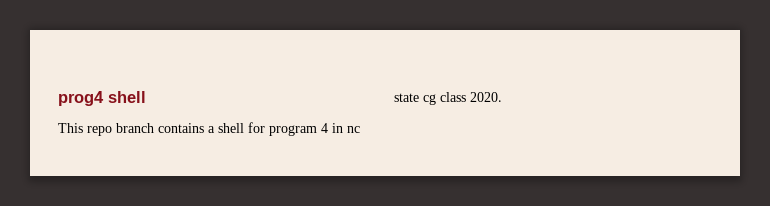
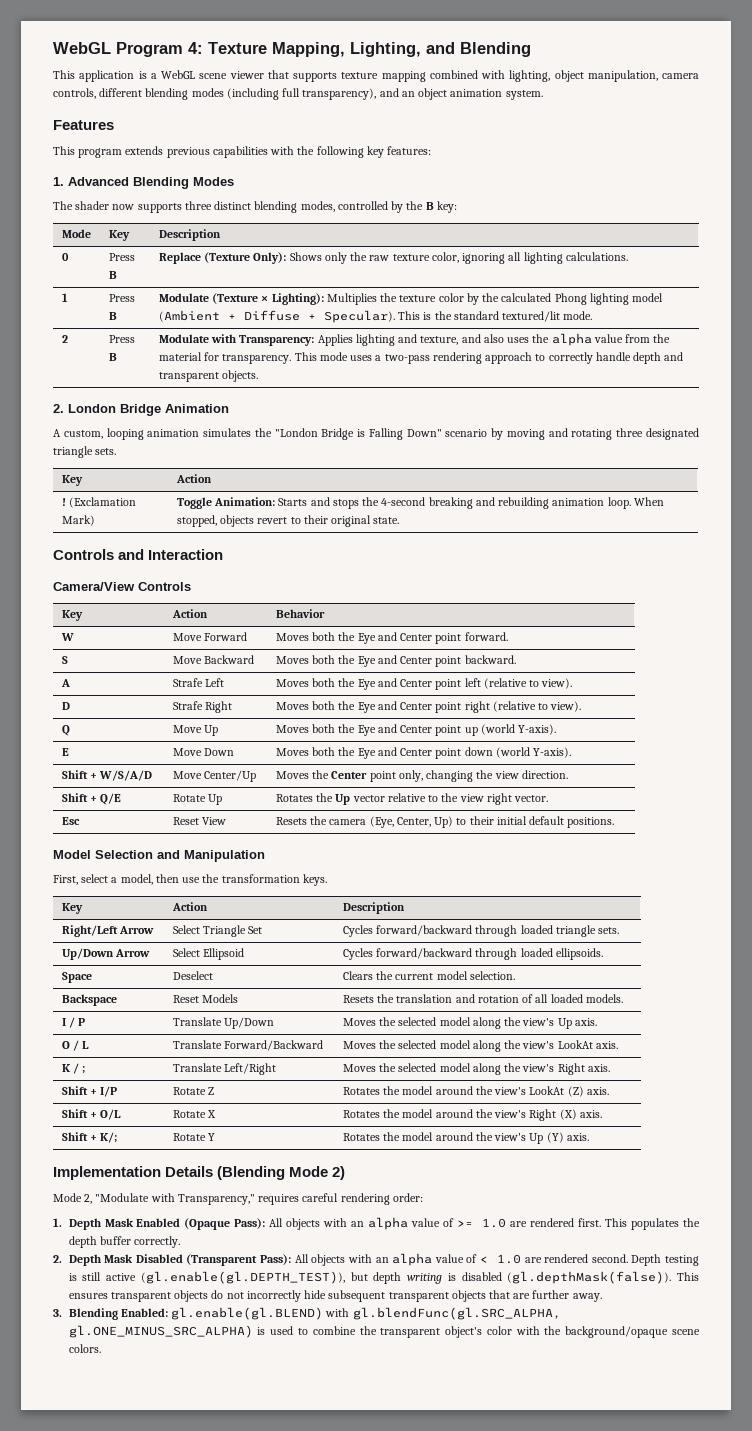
[58,91,146,106] [58,122,360,136] [394,92,502,105] prog4 shell // This repo branch contains a shell for program 4 in nc state cg class 2020. -> [53,42,531,57] [53,70,699,82] [53,88,543,100] [53,120,114,130] [53,146,432,158] [53,177,234,189] [53,201,457,213] [61,229,91,238] [108,230,130,241] [158,229,221,241] [61,253,69,261] [108,253,135,261] [108,271,117,279] [158,252,628,264] [61,293,68,302] [108,294,135,302] [108,312,117,320] [158,293,664,305] [158,310,593,323] [61,335,68,343] [108,335,135,343] [108,353,117,361] [158,333,671,346] [158,352,684,364] [158,370,259,382] [53,404,229,416] [53,428,699,440] [53,446,117,458] [61,475,83,486] [175,474,212,483] [61,497,137,508] [61,515,95,526] [176,497,664,509] [176,515,400,527] [53,549,224,560] [53,582,191,591] [61,610,83,621] [171,609,208,618] [275,609,325,618] [60,633,74,641] [172,632,248,641] [275,632,508,644] [61,656,68,664] [172,655,255,664] [275,655,516,667] [60,679,70,687] [172,678,225,687] [275,678,573,690] [61,702,70,710] [172,701,233,713] [275,701,582,713] [61,725,70,736] [172,725,219,736] [275,724,557,736] [61,748,69,756] [172,748,235,756] [275,747,572,759] [61,770,153,781] [172,770,257,782] [275,770,568,782] [61,793,122,805] [172,794,223,805] [275,793,549,805] [61,817,80,825] [172,817,227,825] [275,816,615,828] [53,850,265,862] [53,874,327,886] [61,903,83,914] [171,902,208,911] [342,902,405,914] [61,925,155,937] [172,925,263,937] [342,925,620,937] [61,948,151,960] [172,948,245,960] [342,948,603,960] [61,972,92,983] [172,971,213,980] [342,971,515,980] [61,994,117,1006] [172,994,239,1003] [342,994,623,1003] [61,1017,86,1028] [172,1017,275,1029] [342,1017,597,1029] [61,1040,90,1051] [172,1040,324,1051] [342,1040,618,1052] [61,1063,86,1074] [172,1063,277,1075] [342,1063,610,1075] [61,1086,118,1097] [172,1087,215,1095] [342,1086,609,1097] [61,1109,122,1120] [172,1110,217,1118] [342,1109,602,1121] [61,1132,118,1143] [172,1133,216,1141] [342,1132,589,1144] [53,1166,346,1180] [53,1193,423,1205] [53,1217,700,1230] [68,1236,181,1248] [53,1253,699,1266] [68,1271,699,1284] [68,1290,602,1302] [53,1307,561,1320] [68,1325,700,1338] [68,1344,101,1353] WebGL Program 4: Texture Mapping, Lighting, and Blending // This application is a WebGL scene viewer that supports texture mapping combined with lighting, object manipulation, camera controls, different blending modes (including full transparency), and an object animation system. // Features // This program extends previous capabilities with the following key features: // 1. Advanced Blending Modes // The shader now supports three distinct blending modes, controlled by the B key: // Mode | Key | Description // 0 | Press B | Replace (Texture Only): Shows only the raw texture color, ignoring all lighting calculations. // 1 | Press B | Modulate (Texture × Lighting): Multiplies the texture color by the calculated Phong lighting model (Ambient + Diffuse + Specular). This is the standard textured/lit mode. // 2 | Press B | Modulate with Transparency: Applies lighting and texture, and also uses the alpha value from the material for transparency. This mode uses a two-pass rendering approach to correctly handle depth and transparent objects. // 2. London Bridge Animation // A custom, looping animation simulates the "London Bridge is Falling Down" scenario by moving and rotating three designated triangle sets. // Key | Action // ! (Exclamation Mark) | Toggle Animation: Starts and stops the 4-second breaking and rebuilding animation loop. When stopped, objects revert to their original state. // Controls and Interaction // Camera/View Controls // Key | Action | Behavior // W | Move Forward | Moves both the Eye and Center point forward. // S | Move Backward | Moves both the Eye and Center point backward. // A | Strafe Left | Moves both the Eye and Center point left (relative to view). // D | Strafe Right | Moves both the Eye and Center point right (relative to view). // Q | Move Up | Moves both the Eye and Center point up (world Y-axis). // E | Move Down | Moves both the Eye and Center point down (world Y-axis). // Shift + W/S/A/D | Move Center/Up | Moves the Center point only, changing the view direction. // Shift + Q/E | Rotate Up | Rotates the Up vector relative to the view right vector. // Esc | Reset View | Resets the camera (Eye, Center, Up) to their initial default positions. // Model Selection and Manipulation // First, select a model, then use the transformation keys. // Key | Action | Description // Right/Left Arrow | Select Triangle Set | Cycles forward/backward through loaded triangle sets. // Up/Down Arrow | Select Ellipsoid | Cycles forward/backward through loaded ellipsoids. // Space | Deselect | Clears the current model selection. // Backspace | Reset Models | Resets the translation and rotation of all loaded models. // I / P | Translate Up/Down | Moves the selected model along the view's Up axis. // O / L | Translate Forward/Backward | Moves the selected model along the view's LookAt axis. // K / ; | Translate Left/Right | Moves the selected model along the view's Right axis. // Shift + I/P | Rotate Z | Rotates the model around the view's LookAt (Z) axis. // Shift + O/L | Rotate X | Rotates the model around the view's Right (X) axis. // Shift + K/; | Rotate Y | Rotates the model around the view's Up (Y) axis. // Implementation Details (Blending Mode 2) // Mode 2, "Modulate with Transparency," requires careful rendering order: // 1. Depth Mask Enabled (Opaque Pass): All objects with an alpha value of >= 1.0 are rendered first. This populates the depth buffer correctly. // 2. Depth Mask Disabled (Transparent Pass): All objects with an alpha value of < 1.0 are rendered second. Depth testing is still active (gl.enable(gl.DEPTH_TEST)), but depth writing is disabled (gl.depthMask(false)). This ensures transparent objects do not incorrectly hide subsequent transparent objects that are further away. // 3. Blending Enabled: gl.enable(gl.BLEND) with gl.blendFunc(gl.SRC_ALPHA, gl.ONE_MINUS_SRC_ALPHA) is used to combine the transparent object's color with the background/opaque scene colors.

